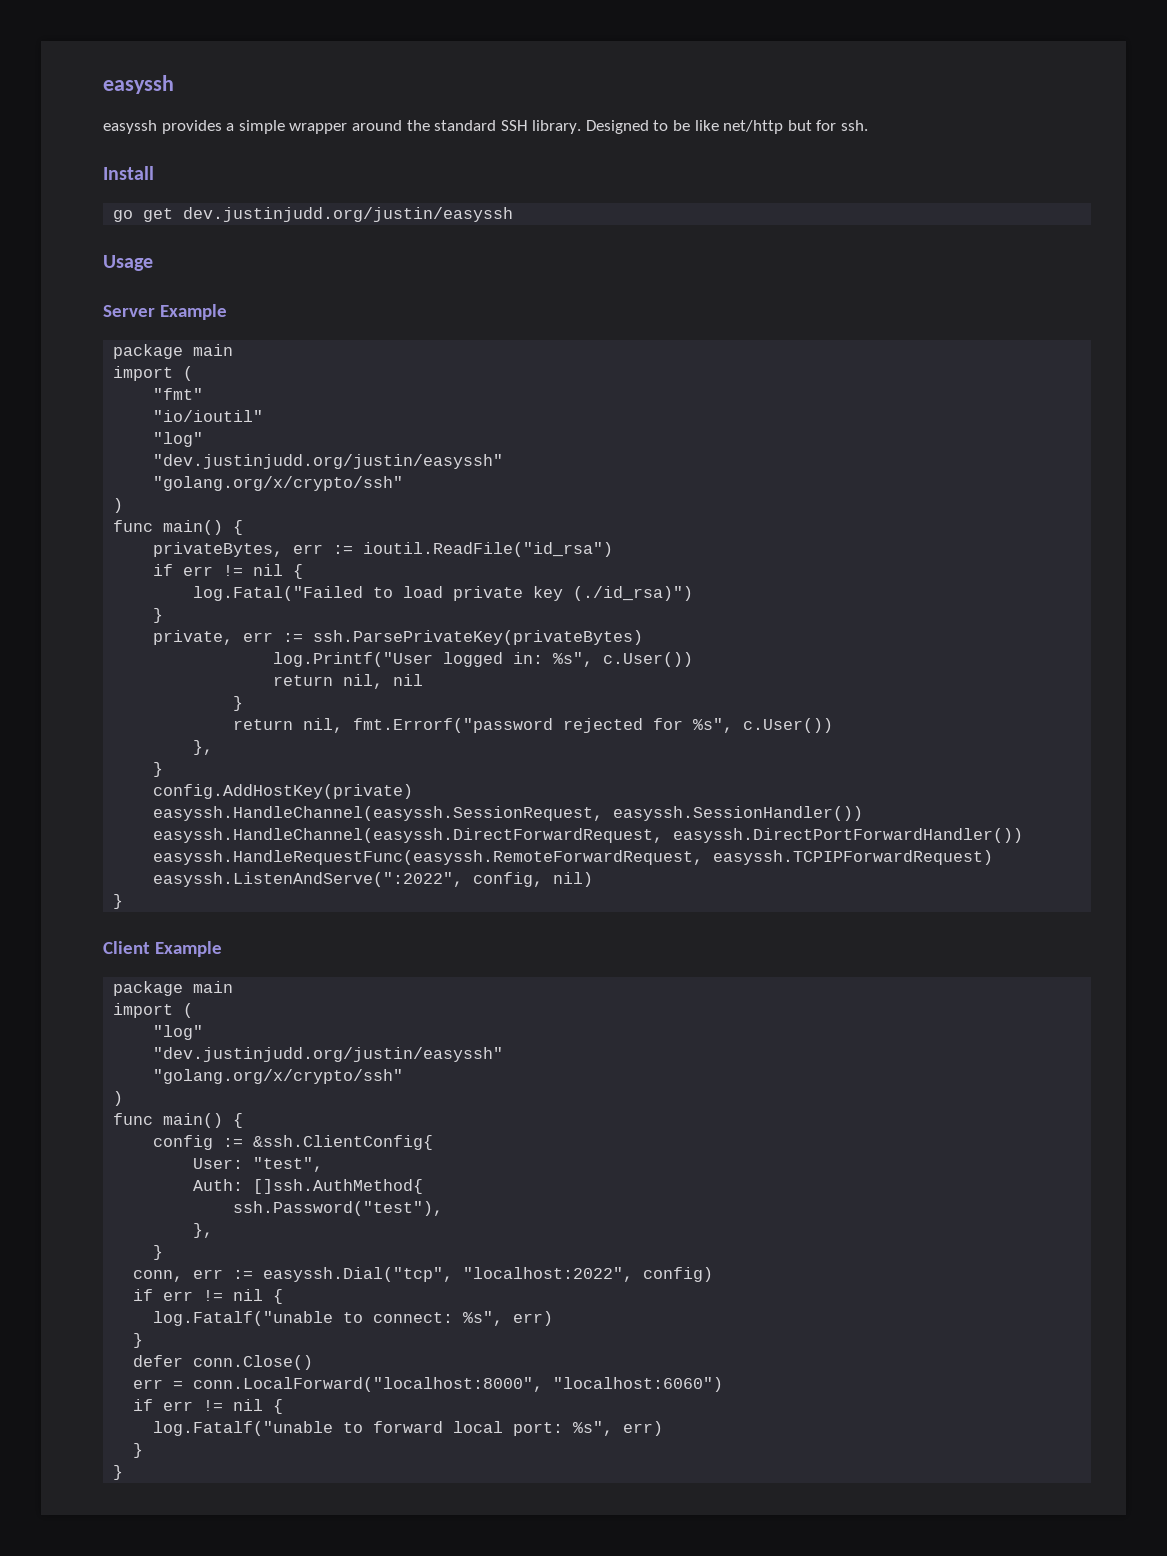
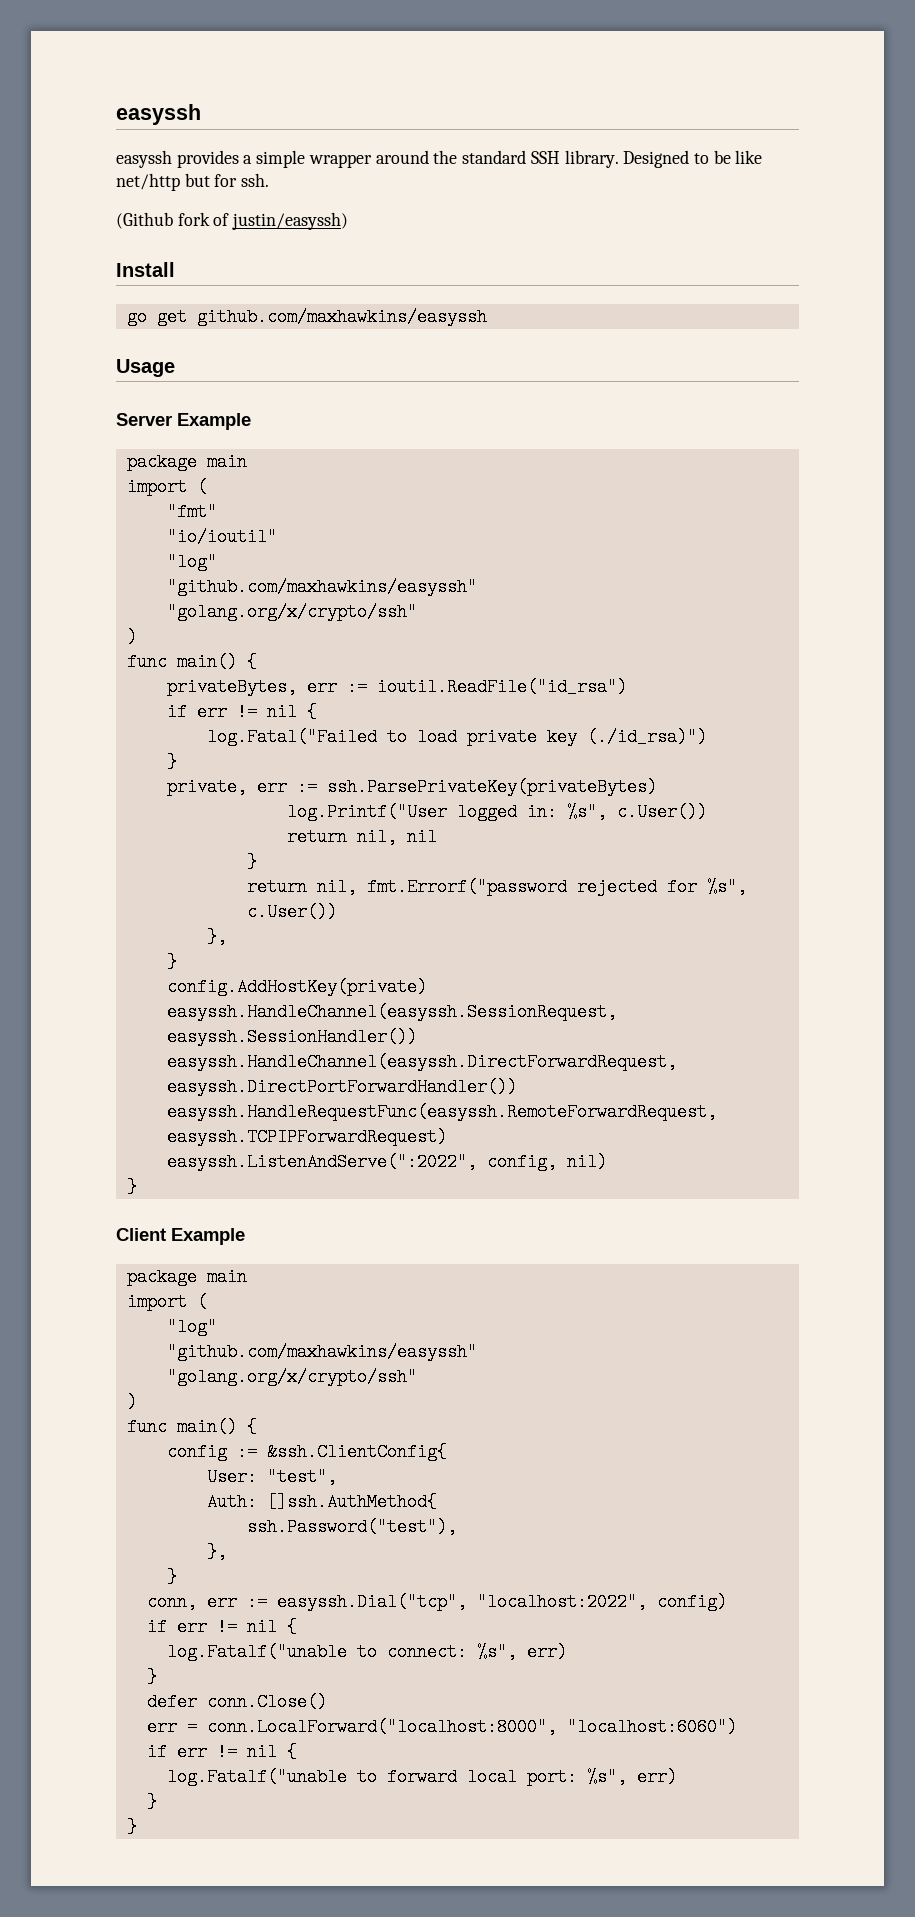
(869, 125) none -> [116,212,349,230] // (Github fork of justin/easyssh)
[183,207,514,222] dev.justinjudd.org/justin/easyssh -> [196,308,487,326] github.com/maxhawkins/easyssh
[153,454,504,469] "dev.justinjudd.org/justin/easyssh" -> [166,578,477,596] "github.com/maxhawkins/easyssh"
[153,1047,504,1062] "dev.justinjudd.org/justin/easyssh" -> [166,1343,477,1361] "github.com/maxhawkins/easyssh"

